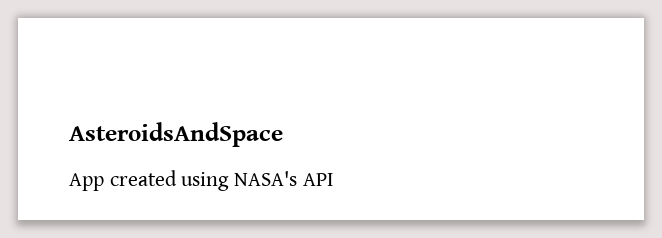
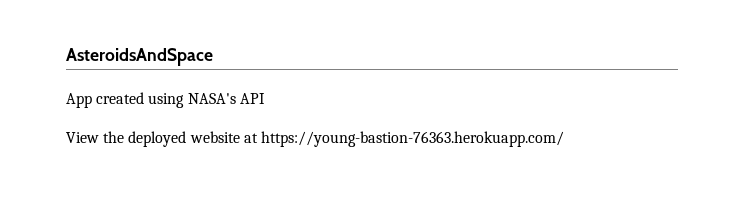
(333, 179) none -> [66,131,564,147] // View the deployed website at https://young-bastion-76363.herokuapp.com/

